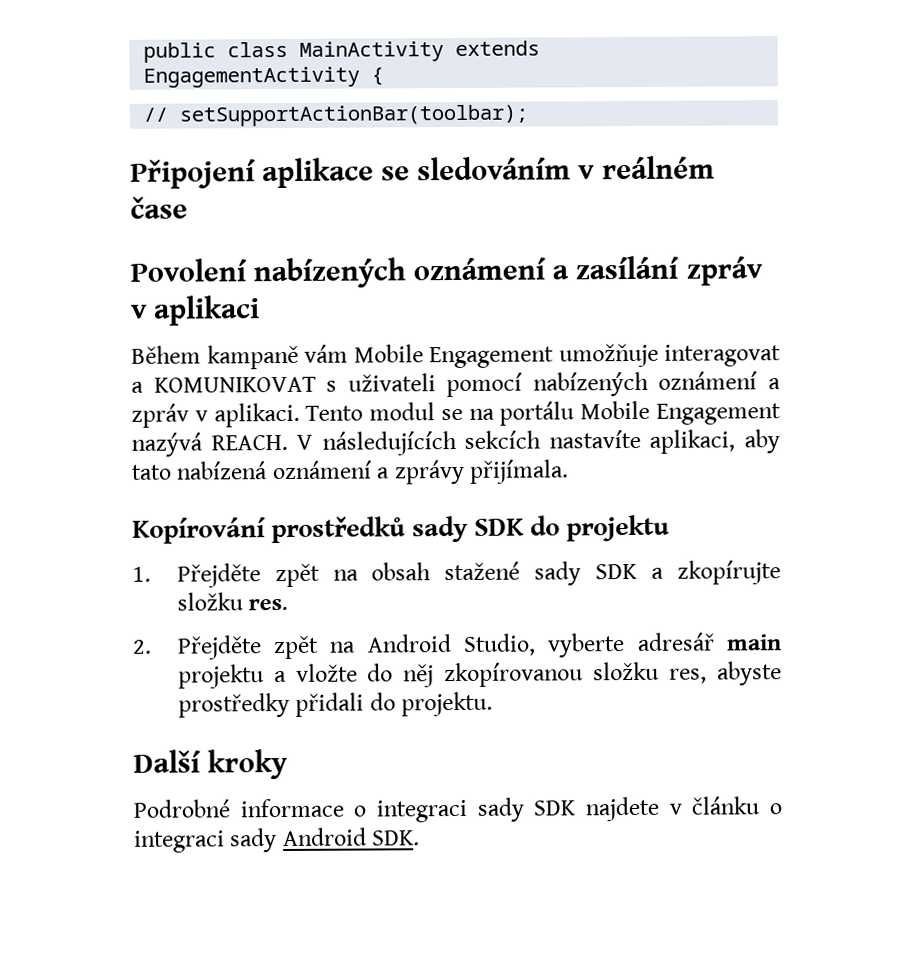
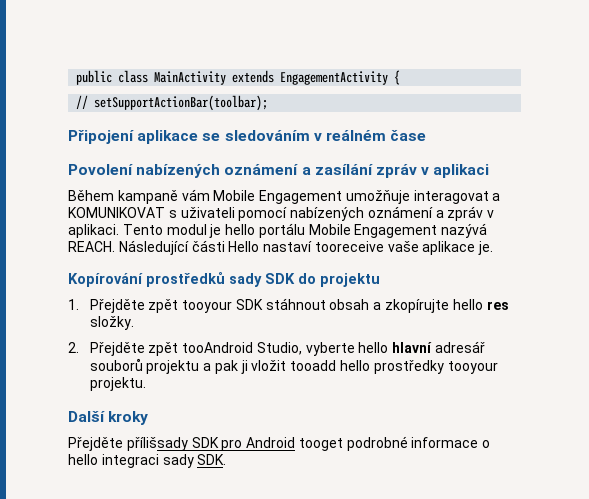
[440,408,495,421] se na -> [209,224,256,238] je hello
[296,429,780,456] [131,459,570,485] V následujících sekcích nastavíte aplikaci, aby tato nabízená oznámení a zprávy přijímala. -> [118,240,494,255] Následující části Hello nastaví tooreceive vaše aplikace je.
[332,560,781,586] [176,592,289,611] [132,632,782,660] [177,661,782,689] [177,691,494,718] [133,748,289,780] [133,799,230,818] na obsah stažené sady SDK a zkopírujte složku res. // 2. Přejděte zpět na Android Studio, vyberte adresář main projektu a vložte do něj zkopírovanou složku res, abyste prostředky přidali do projektu. // Další kroky // Podrobné -> [182,298,509,313] [89,316,134,330] [68,341,486,356] [89,358,498,374] [89,377,146,391] [68,410,149,425] [68,436,408,451] tooyour SDK stáhnout obsah a zkopírujte hello res složky. // 2. Přejděte zpět tooAndroid Studio, vyberte hello hlavní adresář souborů projektu a pak ji vložit tooadd hello prostředky tooyour projektu. // Další kroky // Přejděte přílišsady SDK pro Android tooget podrobné
[376,796,782,823] [134,827,367,853] integraci sady SDK najdete v článku o integraci sady Android -> [68,454,194,468] hello integraci sady

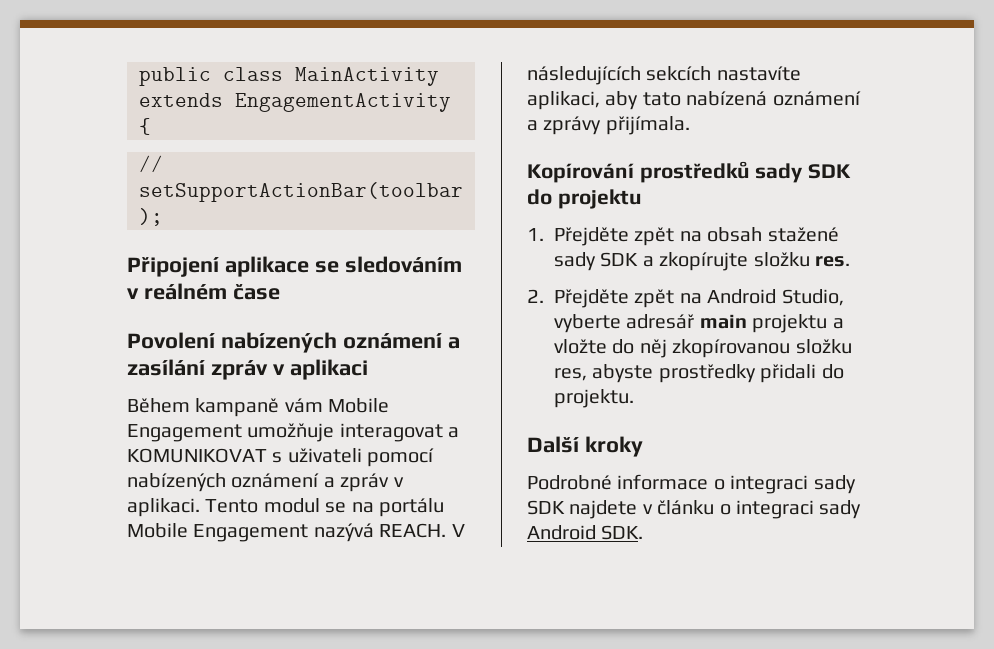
[209,224,256,238] je hello -> [325,502,374,513] se na
[118,240,494,255] Následující části Hello nastaví tooreceive vaše aplikace je. -> [451,524,465,537] [527,66,801,85] [527,91,861,110] [527,116,690,135] V následujících sekcích nastavíte aplikaci, aby tato nabízená oznámení a zprávy přijímala.
[182,298,509,313] [89,316,134,330] [68,341,486,356] [89,358,498,374] [89,377,146,391] [68,410,149,425] [68,436,408,451] tooyour SDK stáhnout obsah a zkopírujte hello res složky. // 2. Přejděte zpět tooAndroid Studio, vyberte hello hlavní adresář souborů projektu a pak ji vložit tooadd hello prostředky tooyour projektu. // Další kroky // Přejděte přílišsady SDK pro Android tooget podrobné -> [679,227,839,242] [554,252,851,271] [527,289,844,308] [554,314,844,333] [554,339,852,358] [554,364,844,383] [554,389,635,408] [527,436,643,457] [527,475,612,490] na obsah stažené sady SDK a zkopírujte složku res. // 2. Přejděte zpět na Android Studio, vyberte adresář main projektu a vložte do něj zkopírovanou složku res, abyste prostředky přidali do projektu. // Další kroky // Podrobné
[68,454,194,468] hello integraci sady -> [730,475,856,494] [527,500,862,519] [527,525,596,540] integraci sady SDK najdete v článku o integraci sady Android

